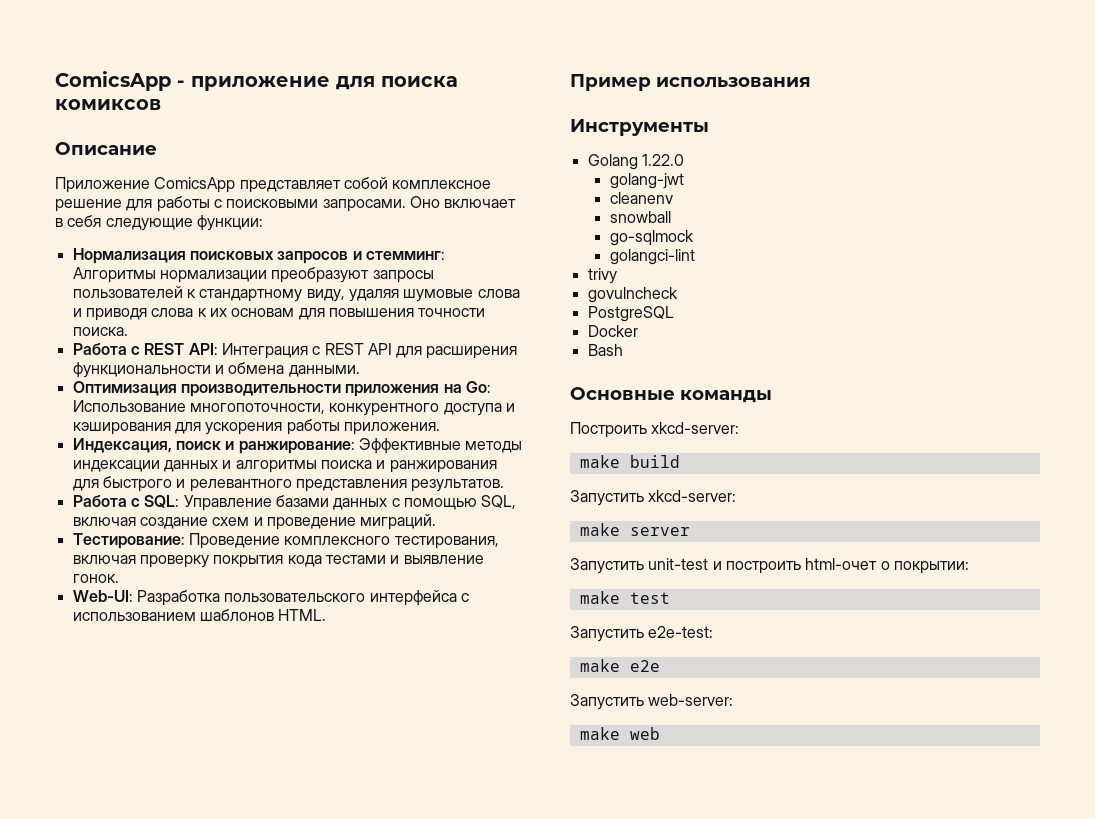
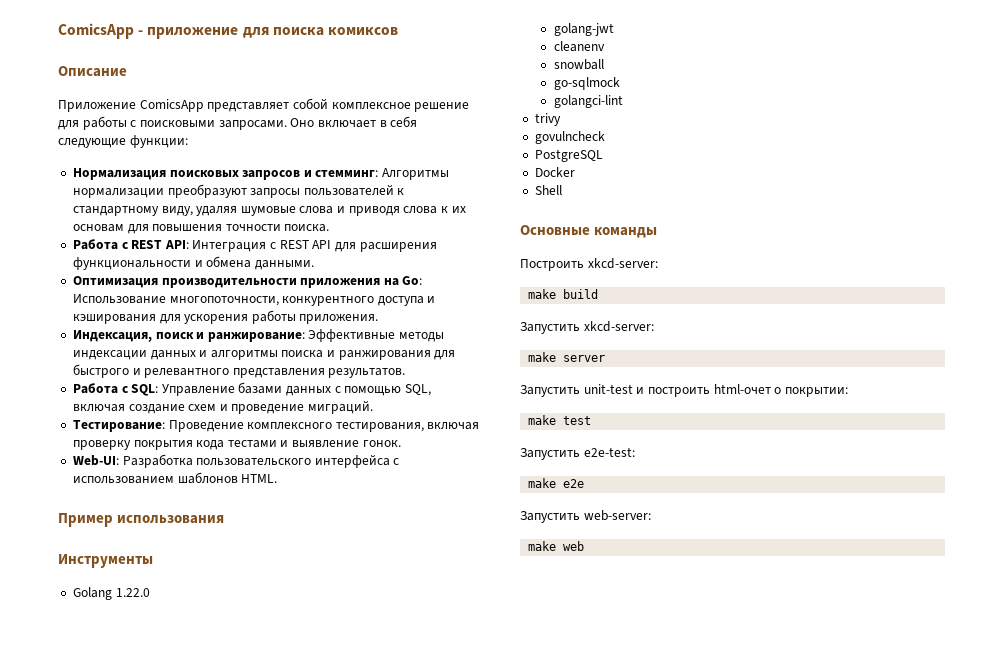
[587,344,623,356] Bash -> [534,185,562,195] Shell

